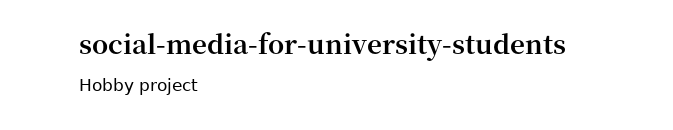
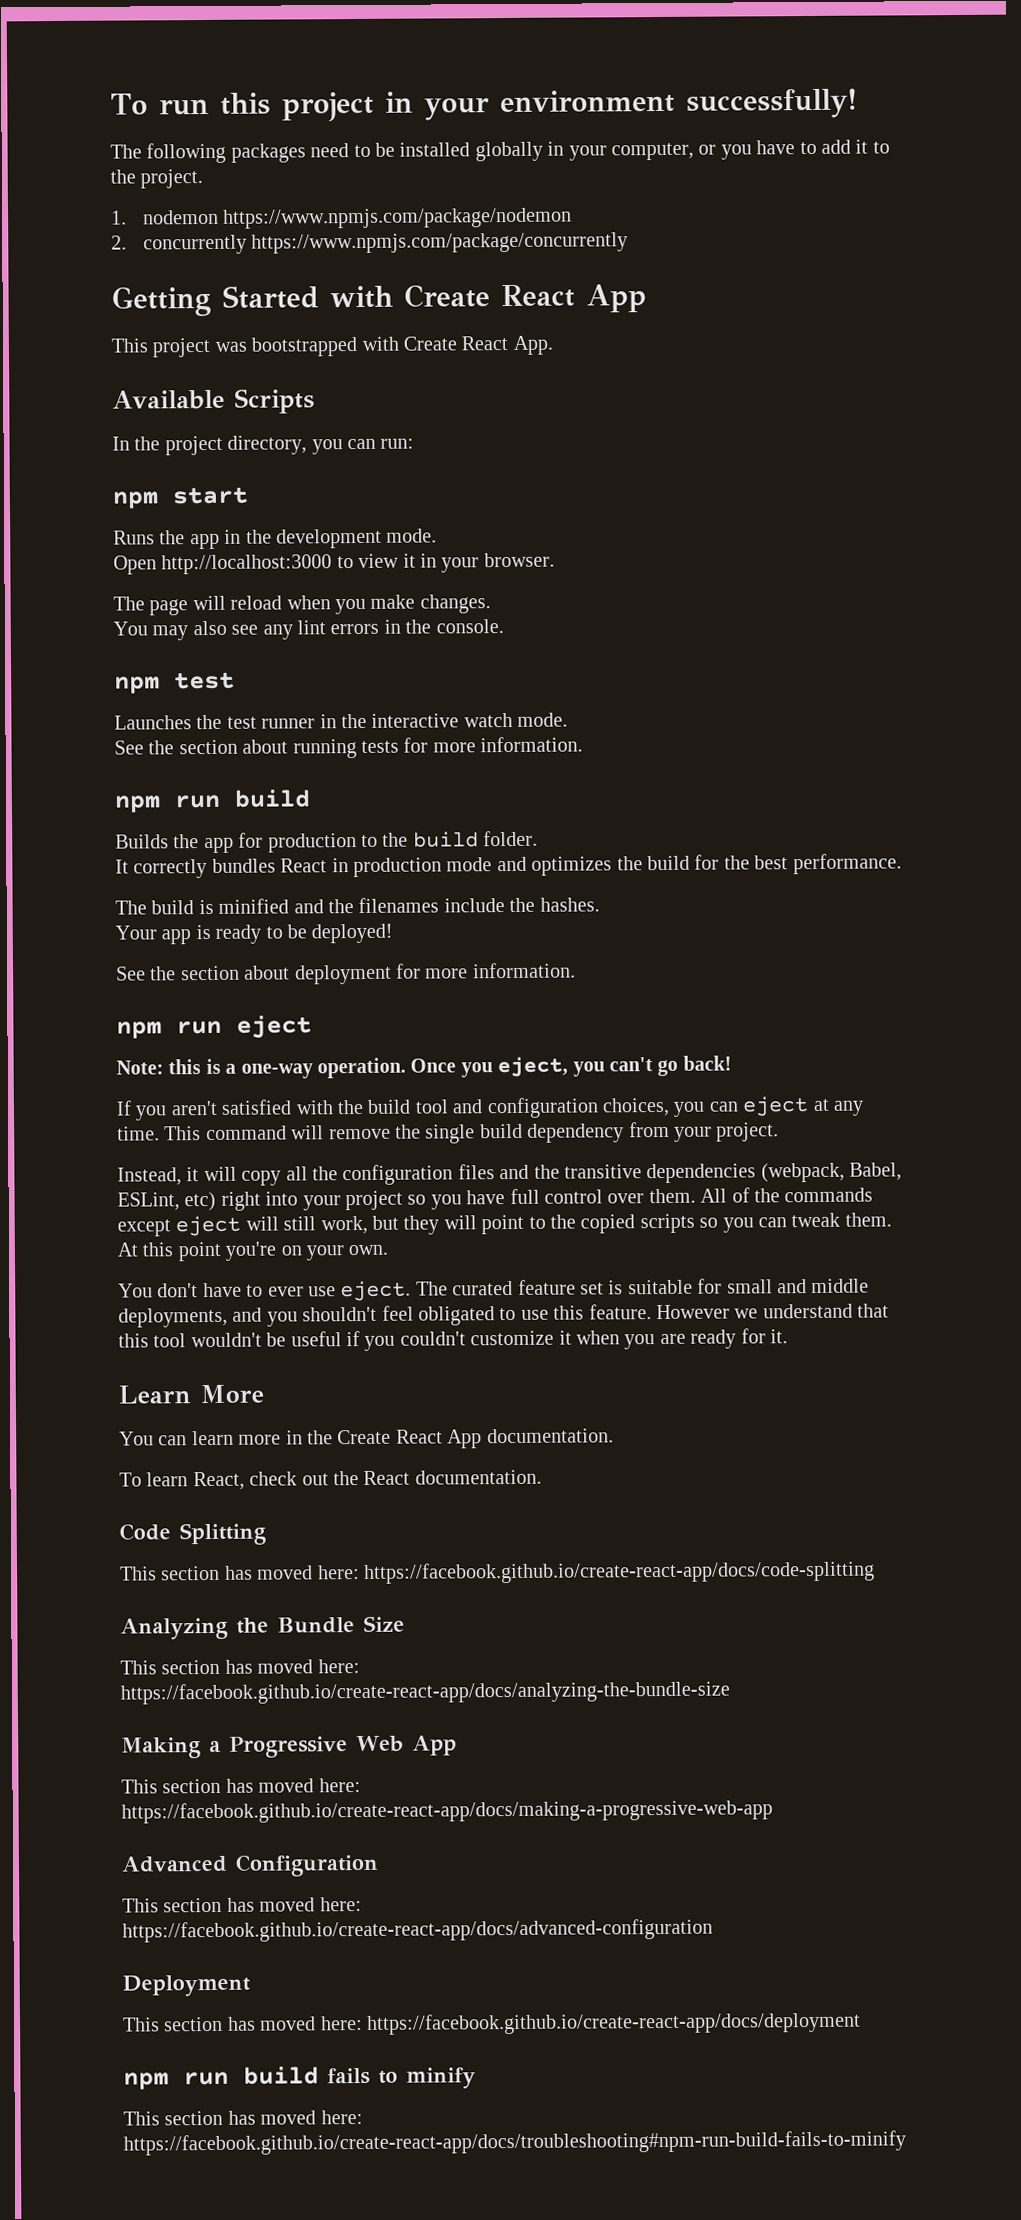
[79,32,566,61] [79,78,198,95] social-media-for-university-students // Hobby project -> [110,88,858,122] [110,139,890,164] [110,169,204,189] [111,207,573,229] [111,232,629,255] [111,284,647,317] [111,335,553,358] [112,388,315,414] [112,435,415,456] [112,486,248,509] [113,528,438,550] [113,552,555,575] [113,594,491,616] [113,619,504,641] [114,671,235,694] [114,712,569,730] [114,736,584,759] [114,789,310,813] [115,830,539,854] [115,853,902,879] [115,897,600,915] [115,923,394,945] [116,962,576,985] [116,1015,312,1039] [116,1055,732,1079] [116,1096,864,1121] [117,1121,780,1144] [117,1162,903,1186] [117,1187,874,1212] [117,1212,892,1237] [117,1241,389,1262] [118,1278,870,1302] [118,1303,890,1328] [118,1328,788,1351] [118,1384,264,1404] [119,1428,614,1449] [119,1469,542,1491] [119,1522,266,1546] [120,1560,875,1584] [120,1615,405,1640] [120,1659,360,1675] [120,1680,730,1705] [121,1735,457,1759] [121,1778,361,1794] [121,1799,773,1824] [121,1853,379,1877] [122,1897,362,1913] [122,1918,713,1943] [122,1974,251,1997] [123,2011,861,2035] [123,2066,476,2090] [123,2110,363,2126] [123,2130,906,2156] To run this project in your environment successfully! // The following packages need to be installed globally in your computer, or you have to add it to the project. // 1. nodemon https://www.npmjs.com/package/nodemon // 2. concurrently https://www.npmjs.com/package/concurrently // Getting Started with Create React App // This project was bootstrapped with Create React App. // Available Scripts // In the project directory, you can run: // npm start // Runs the app in the development mode. // Open http://localhost:3000 to view it in your browser. // The page will reload when you make changes. // You may also see any lint errors in the console. // npm test // Launches the test runner in the interactive watch mode. // See the section about running tests for more information. // npm run build // Builds the app for production to the build folder. // It correctly bundles React in production mode and optimizes the build for the best performance. // The build is minified and the filenames include the hashes. // Your app is ready to be deployed! // See the section about deployment for more information. // npm run eject // Note: this is a one-way operation. Once you eject, you can't go back! // If you aren't satisfied with the build tool and configuration choices, you can eject at any time. This command will remove the single build dependency from your project. // Instead, it will copy all the configuration files and the transitive dependencies (webpack, Babel, ESLint, etc) right into your project so you have full control over them. All of the commands except eject will still work, but they will point to the copied scripts so you can tweak them. At this point you're on your own. // You don't have to ever use eject. The curated feature set is suitable for small and middle deployments, and you shouldn't feel obligated to use this feature. However we understand that this tool wouldn't be useful if you couldn't customize it when you are ready for it. // Learn More // You can learn more in the Create React App documentation. // To learn React, check out the React documentation. // Code Splitting // This section has moved here: https://facebook.github.io/create-react-app/docs/code-splitting // Analyzing the Bundle Size // This section has moved here: https://facebook.github.io/create-react-app/docs/analyzing-the-bundle-size // Making a Progressive Web App // This section has moved here: https://facebook.github.io/create-react-app/docs/making-a-progressive-web-app // Advanced Configuration // This section has moved here: https://facebook.github.io/create-react-app/docs/advanced-configuration // Deployment // This section has moved here: https://facebook.github.io/create-react-app/docs/deployment // npm run build fails to minify // This section has moved here: https://facebook.github.io/create-react-app/docs/troubleshooting#npm-run-build-fails-to-minify

